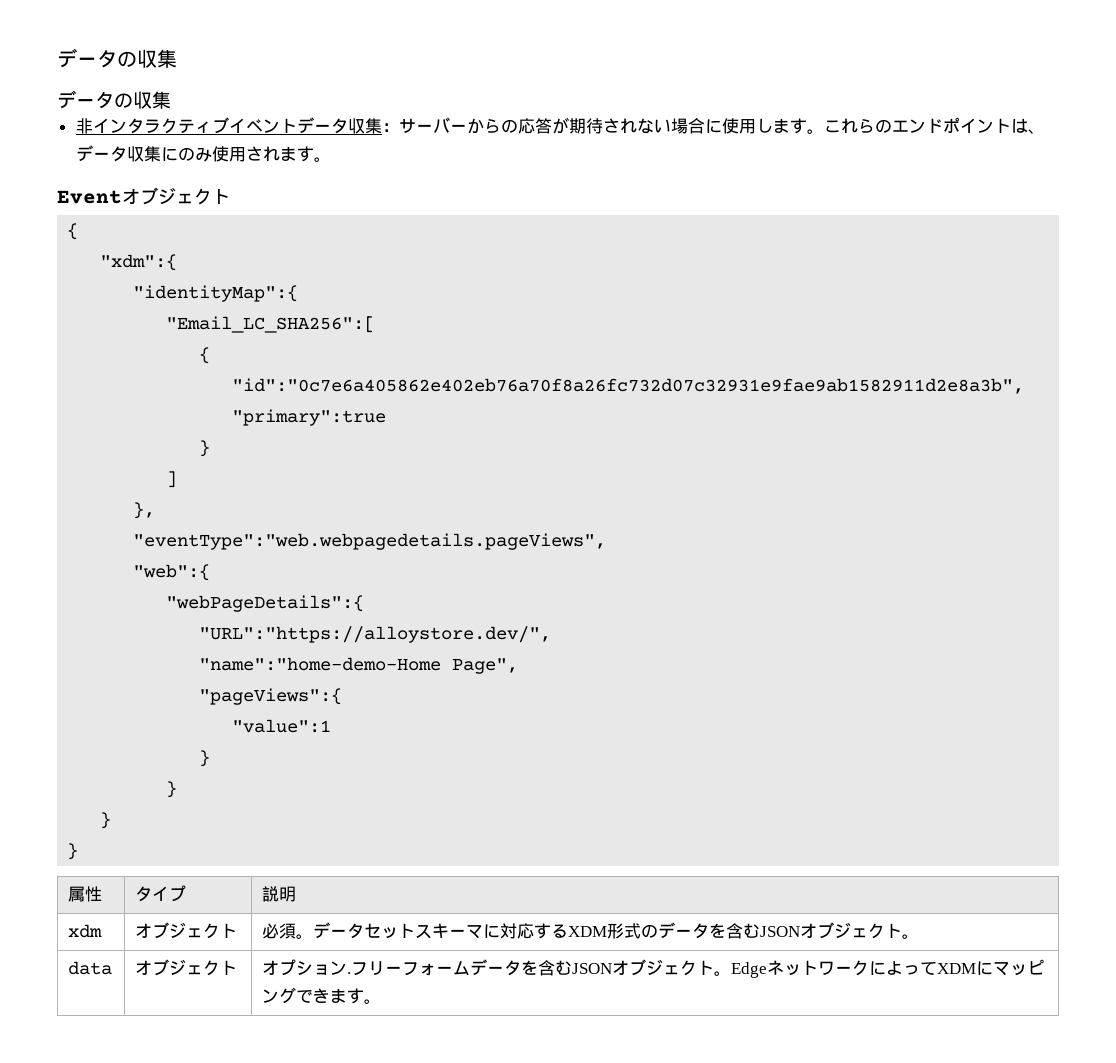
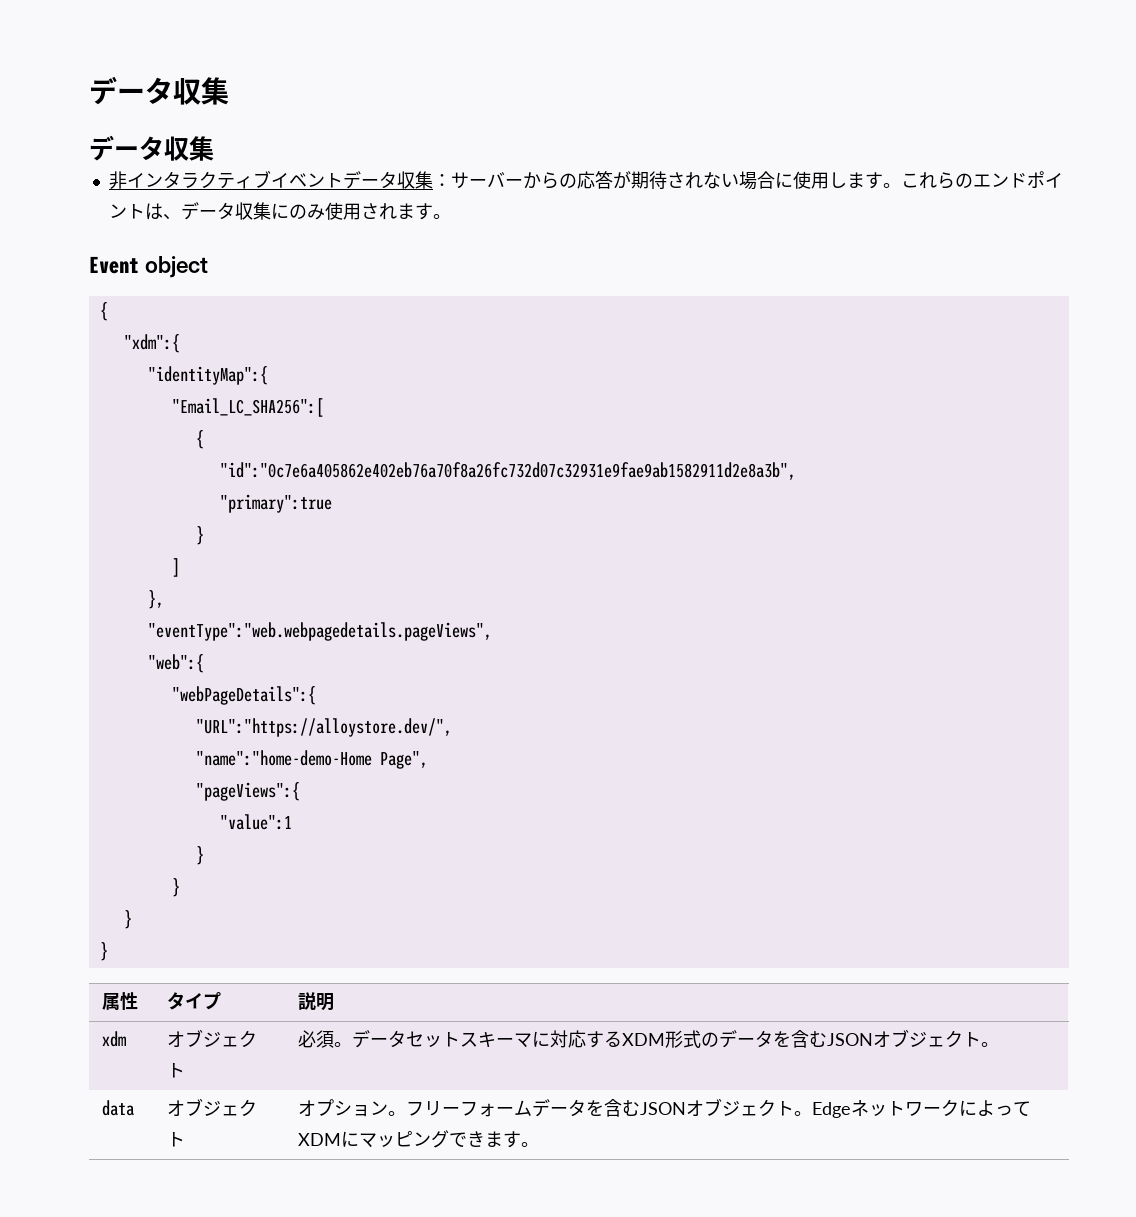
[57,48,137,68] データの -> [89,76,173,105] データ
[114,93,133,108] の -> (164, 148) none
[122,187,230,205] オブジェクト -> [145,256,209,278] object
[347,972,352,974] . -> [388,1111,407,1116] 。

